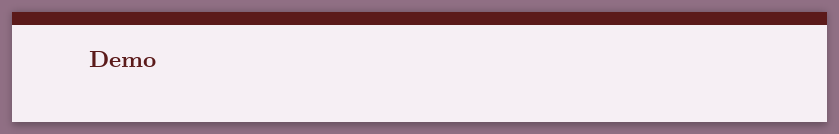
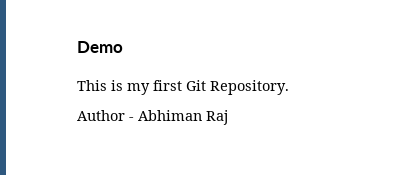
(156, 59) none -> [77,80,289,95] [77,110,228,125] // This is my first Git Repository. // Author - Abhiman Raj

